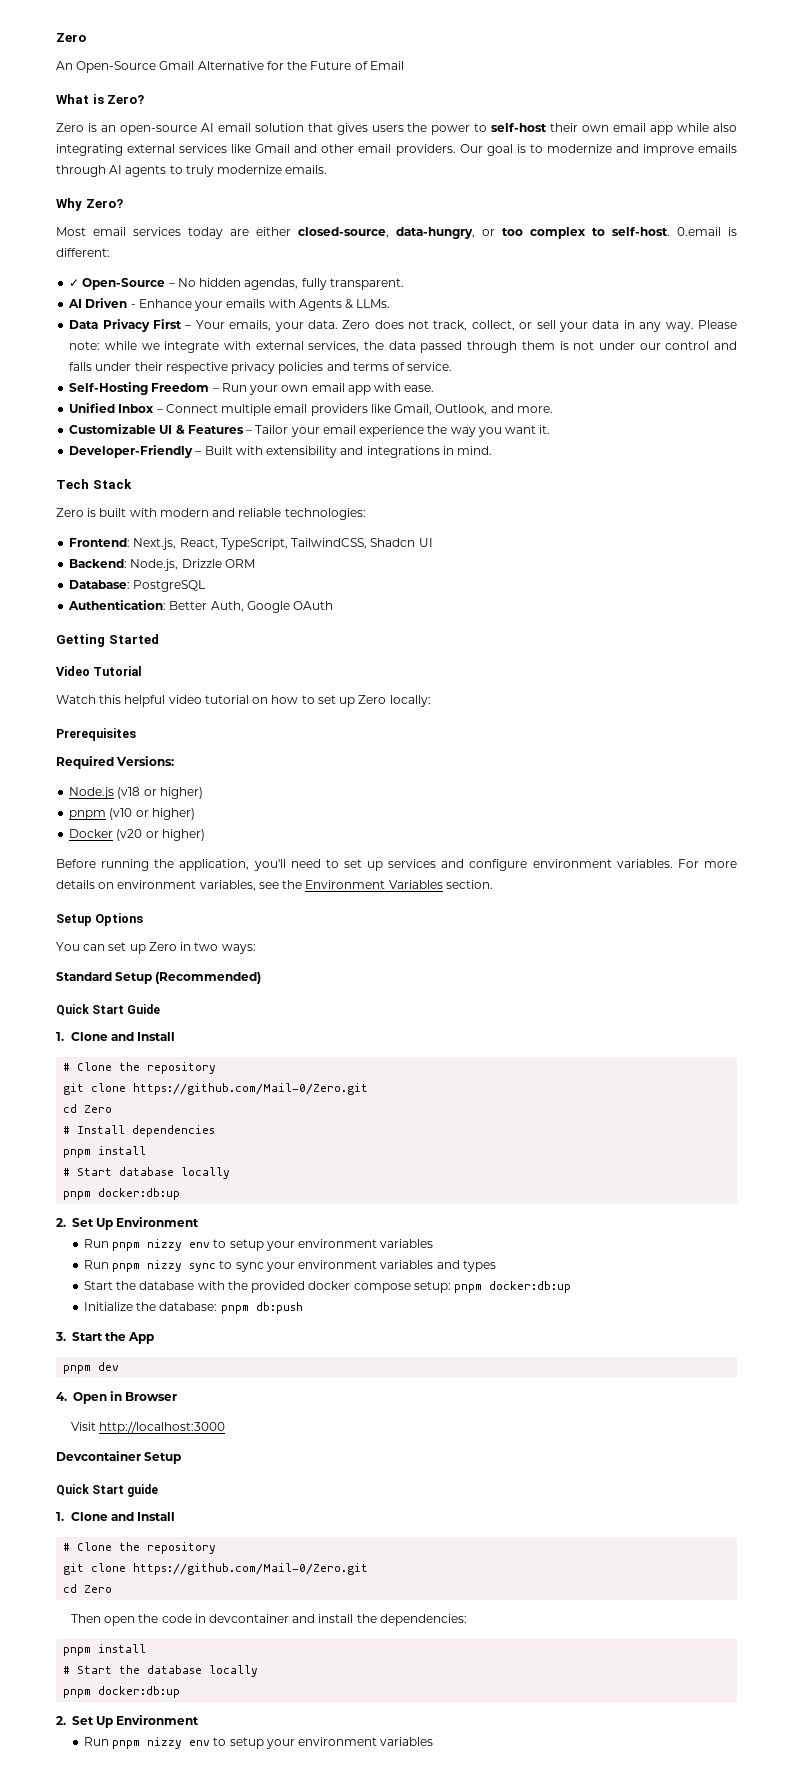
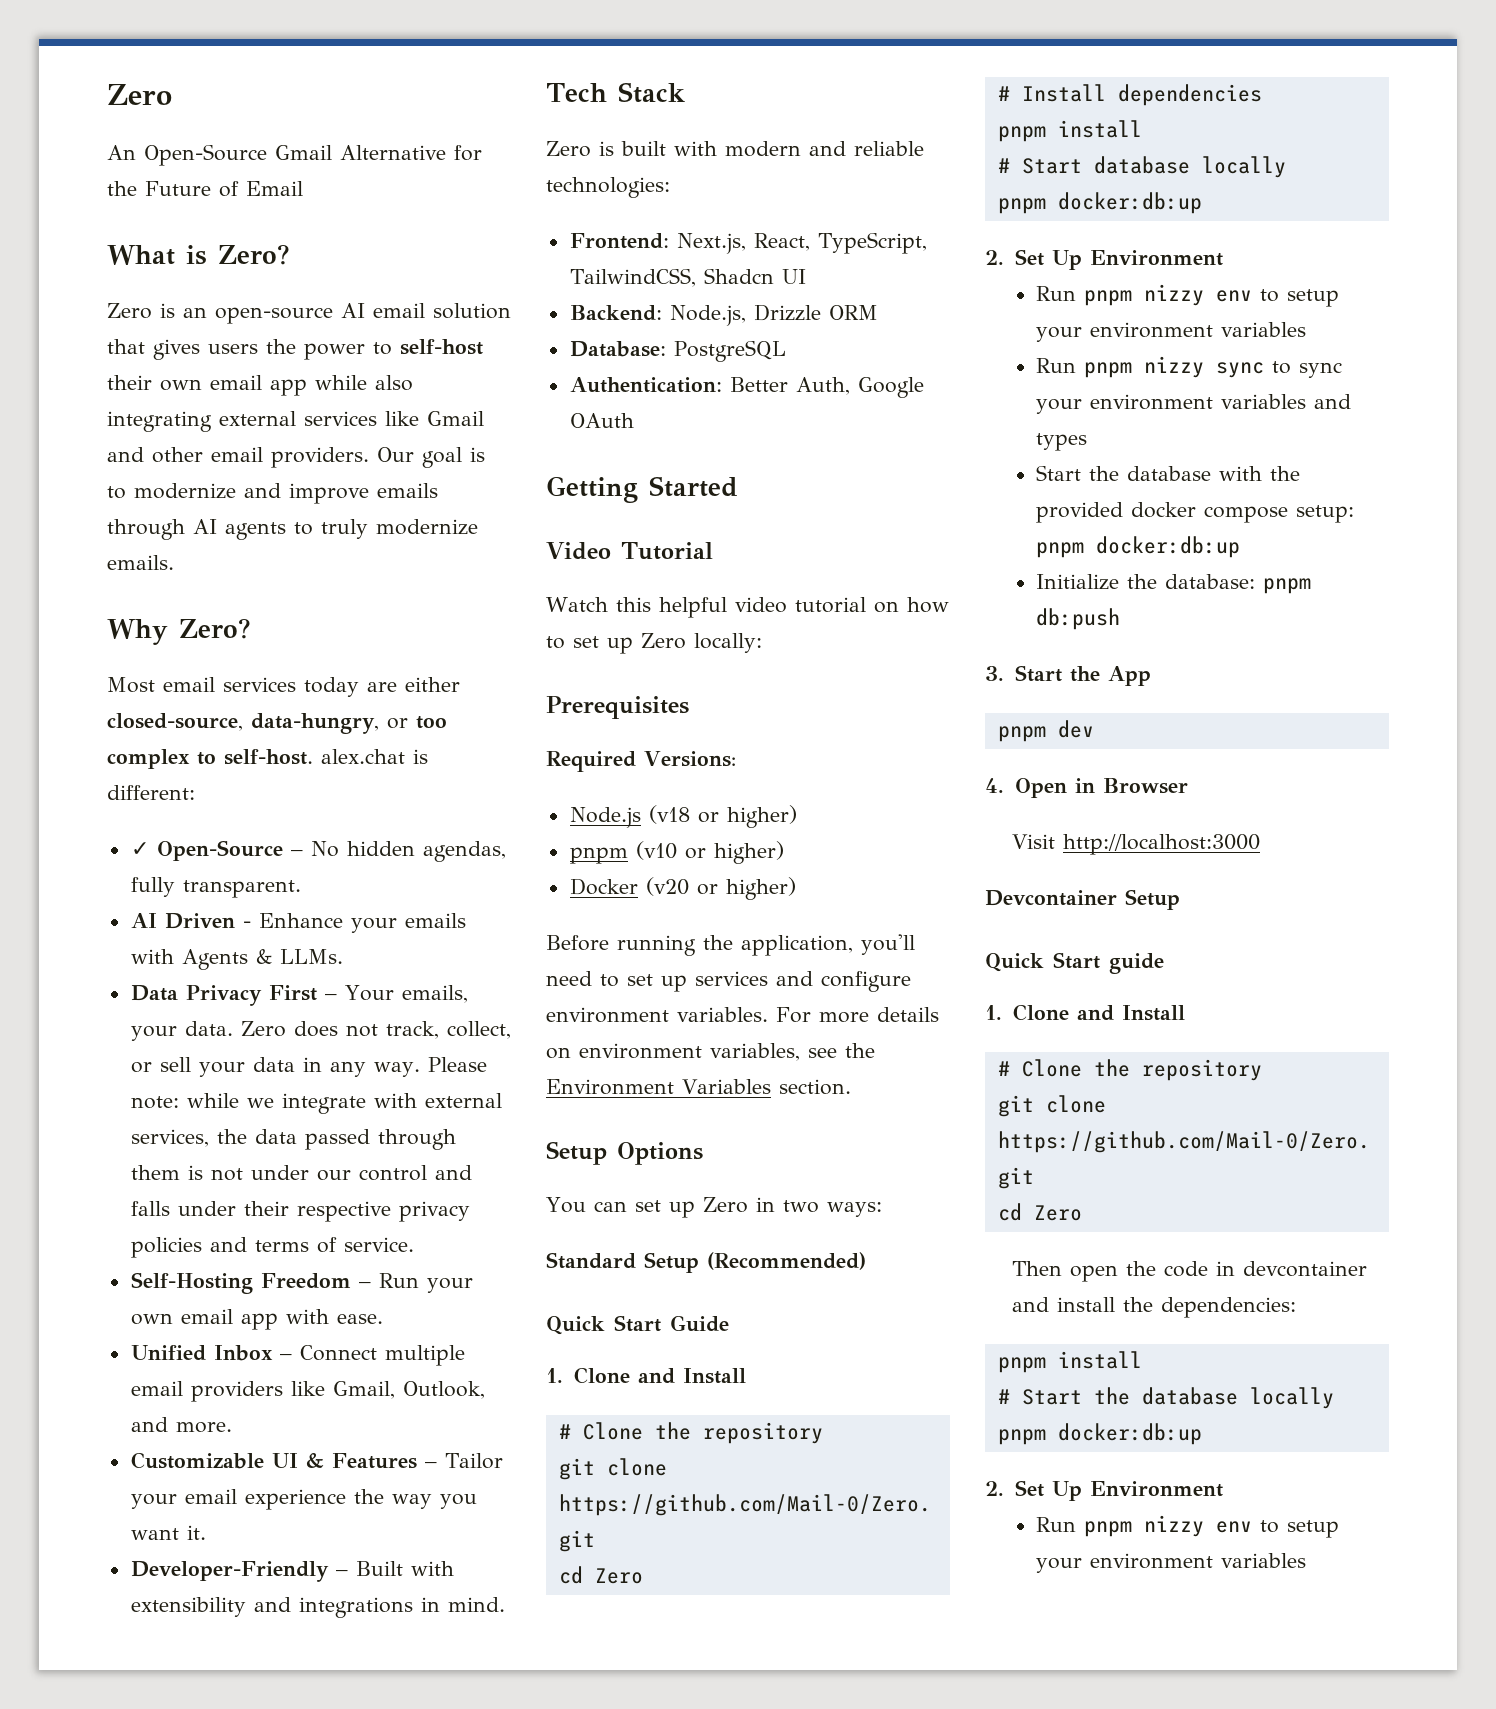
[677,227,721,236] 0.email -> [321,749,405,764] alex.chat

